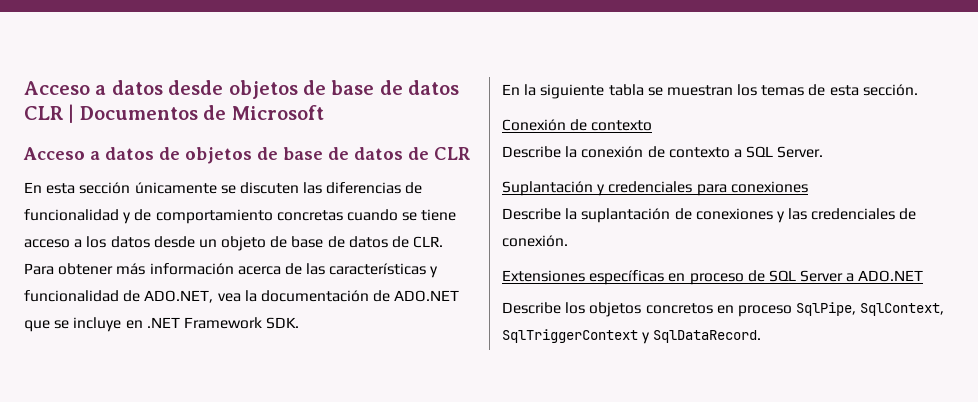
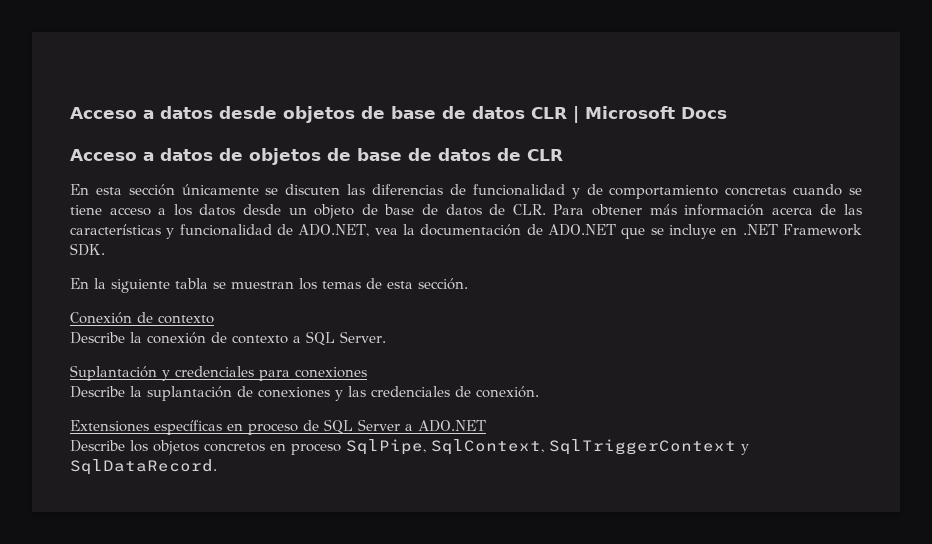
[79,105,227,120] Documentos de -> (579, 114) none
(324, 112) none -> [681,107,727,119] Docs

